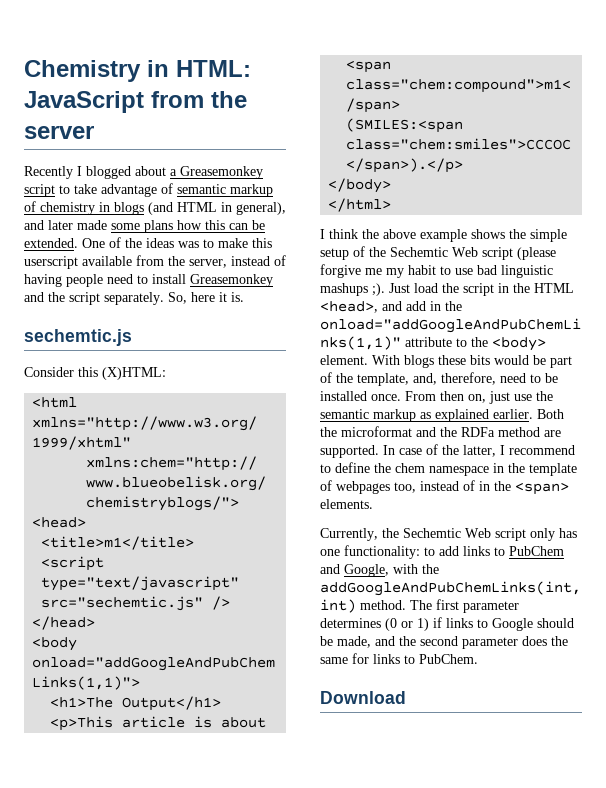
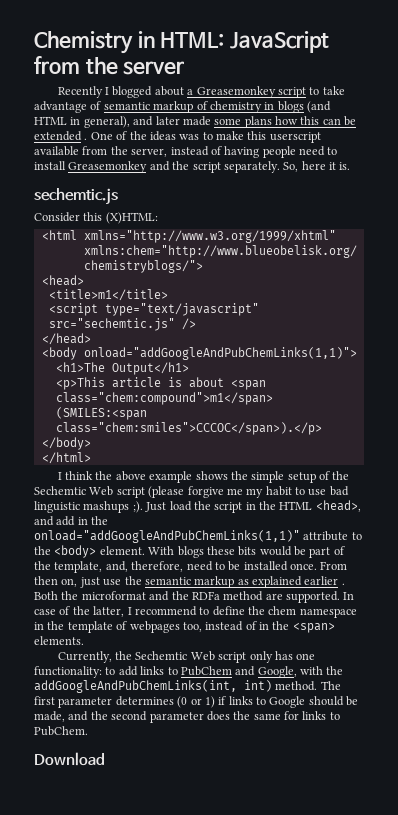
[24,238,78,248] extended. -> [34,131,88,141] extended .
[493,409,533,419] earlier. -> [304,576,345,585] earlier .

